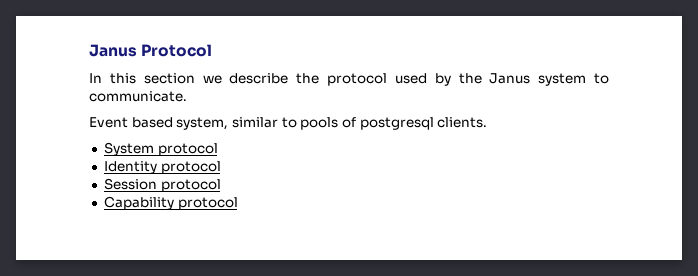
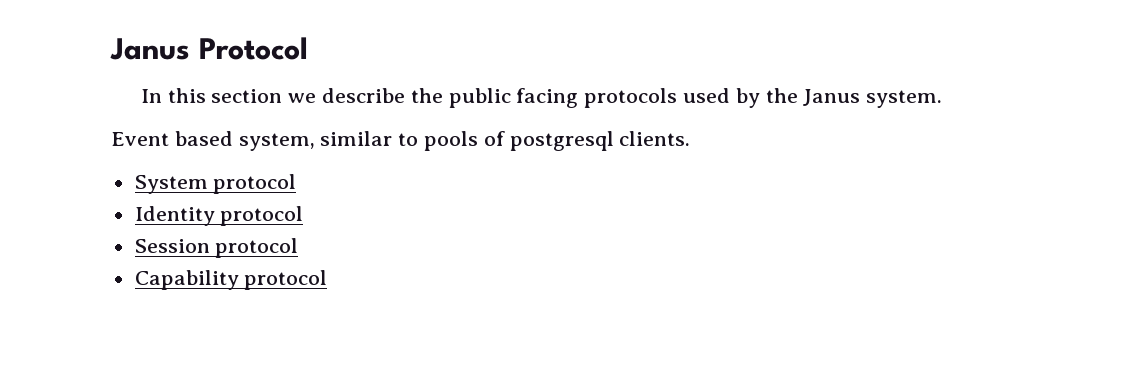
[327,73,387,86] protocol -> [448,88,678,108] public facing protocols
[538,73,609,86] [89,91,187,102] system to communicate. -> [866,90,943,108] system.

